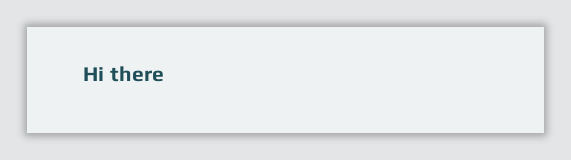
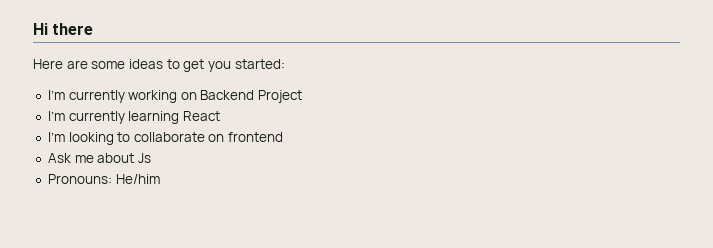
(164, 74) none -> [33,59,285,72] [47,90,303,103] [47,111,220,124] [47,132,284,145] [47,153,151,163] [47,174,160,184] // Here are some ideas to get you started: // I’m currently working on Backend Project // I’m currently learning React // I’m looking to collaborate on frontend // Ask me about Js // Pronouns: He/him

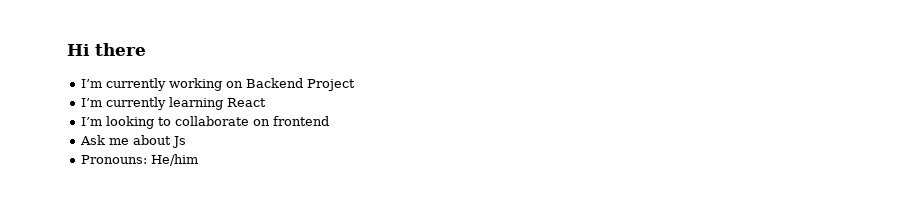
[33,59,285,72] // Here are some ideas to get you started: -> (146, 49) none

